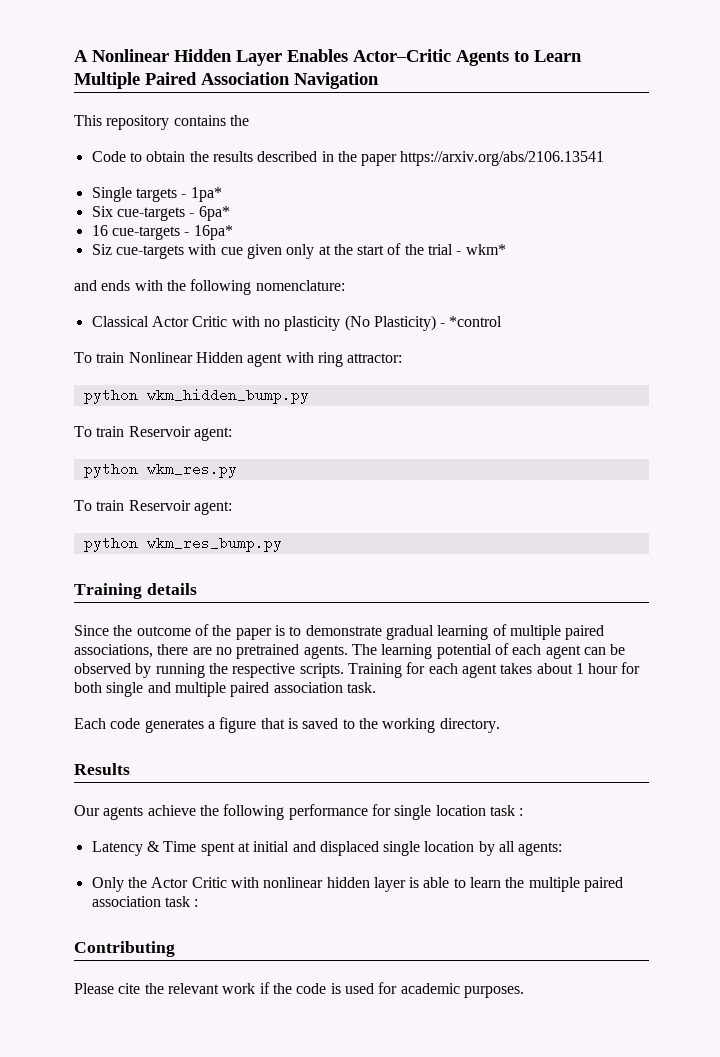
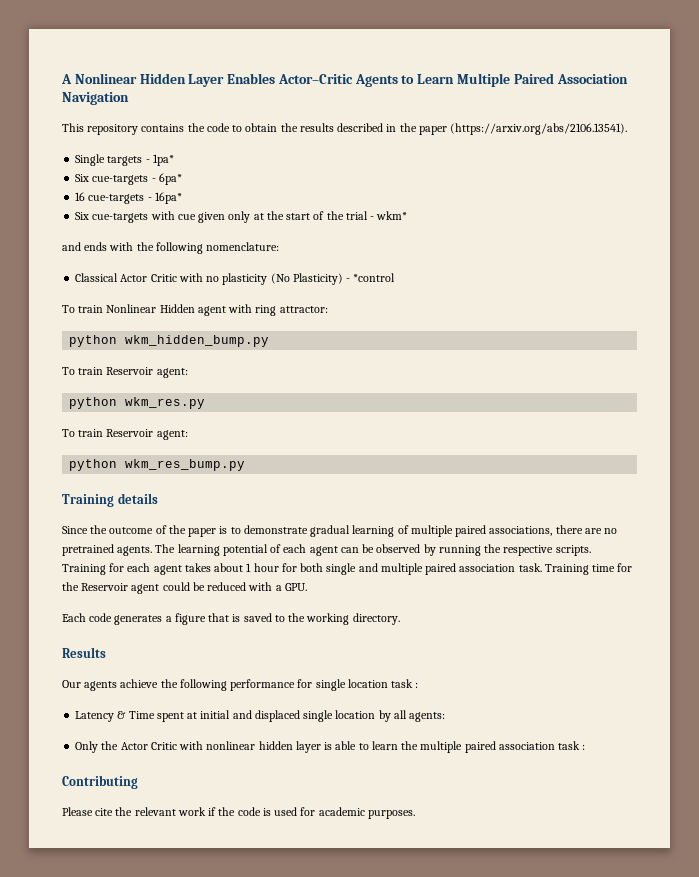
[91,151,126,162] // Code -> [206,123,230,132] code
[400,151,605,166] https://arxiv.org/abs/2106.13541 -> [450,123,628,135] (https://arxiv.org/abs/2106.13541).
[91,244,112,255] Siz -> [75,212,90,220] Six
(376, 687) none -> [544,563,633,575] [62,582,307,594] Training time for the Reservoir agent could be reduced with a GPU.

